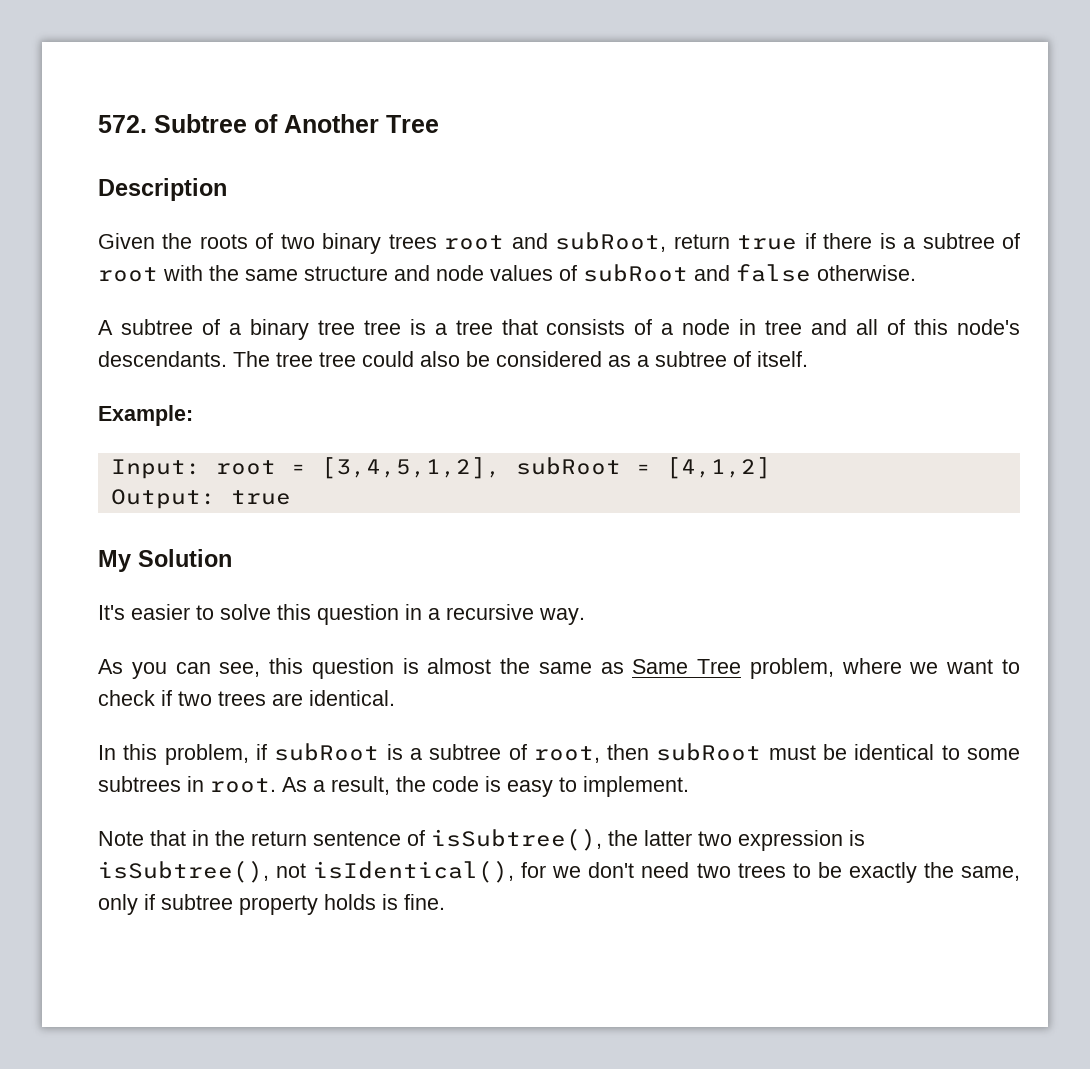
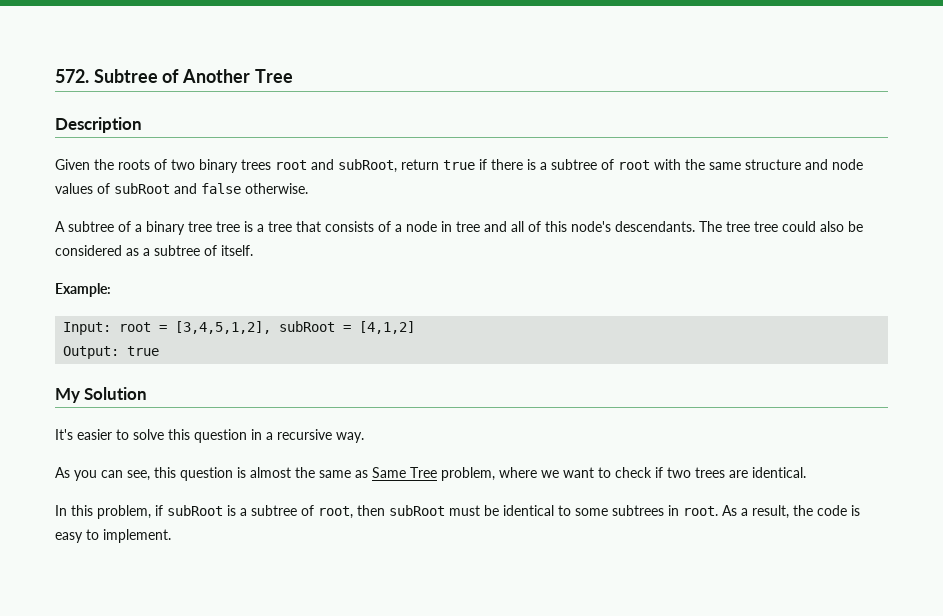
[98,828,865,851] [98,860,1021,883] [98,894,445,915] // Note that in the return sentence of isSubtree(), the latter two expression is isSubtree(), not isIdentical(), for we don't need two trees to be exactly the same, only if subtree property holds is fine. -> (171, 536) none

